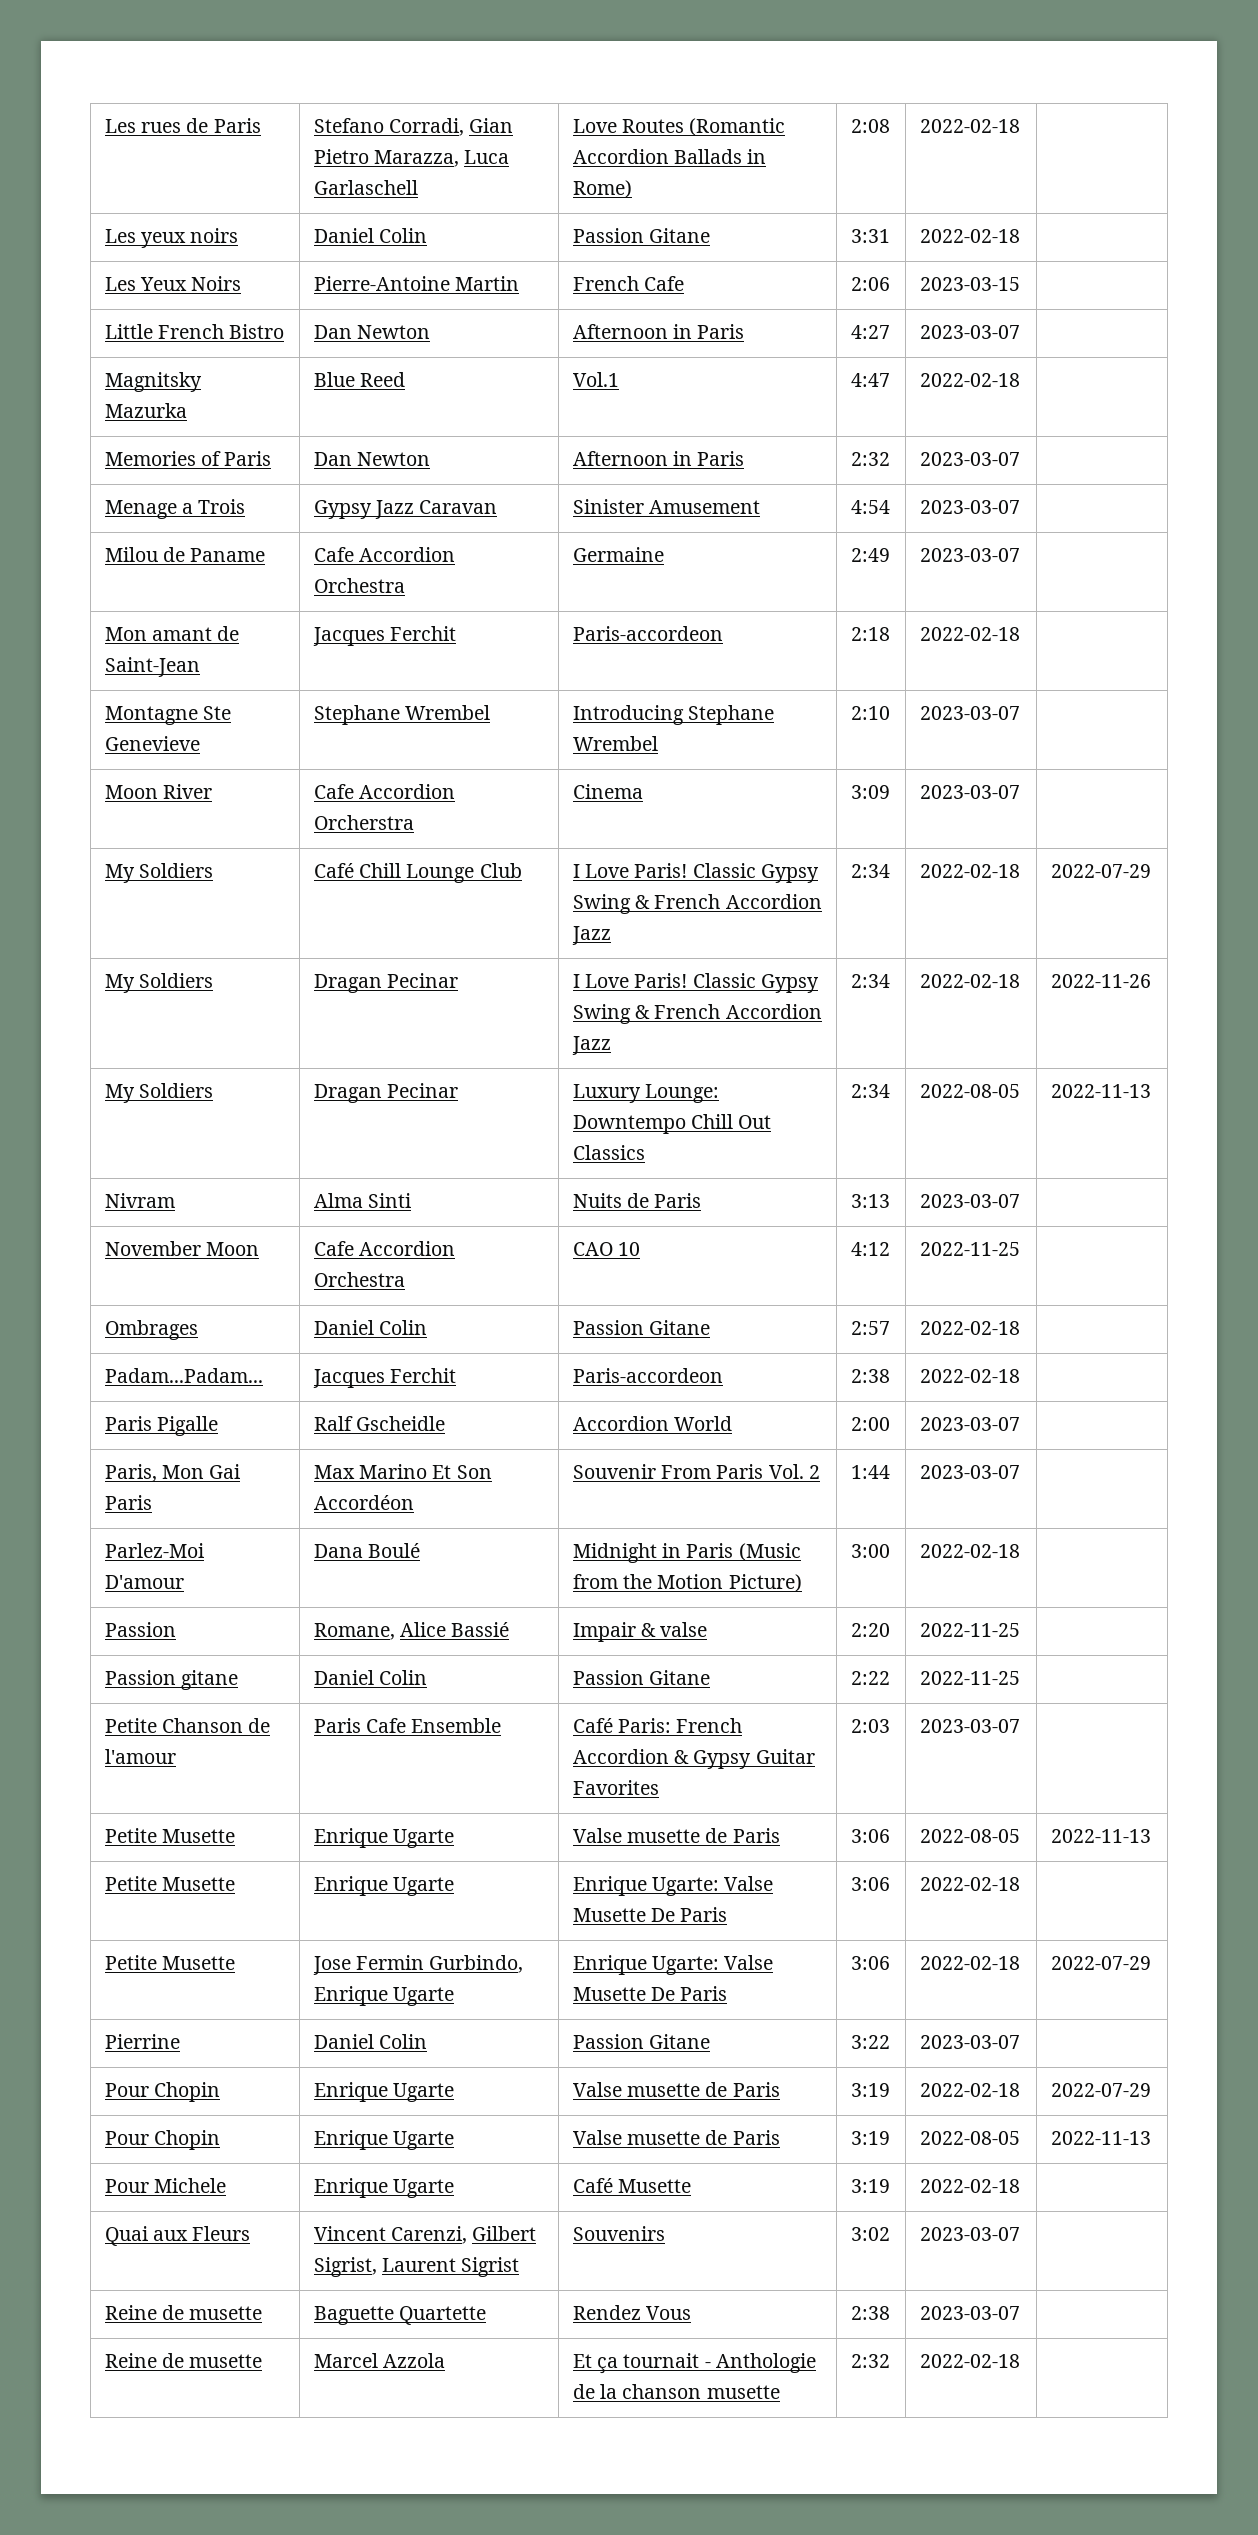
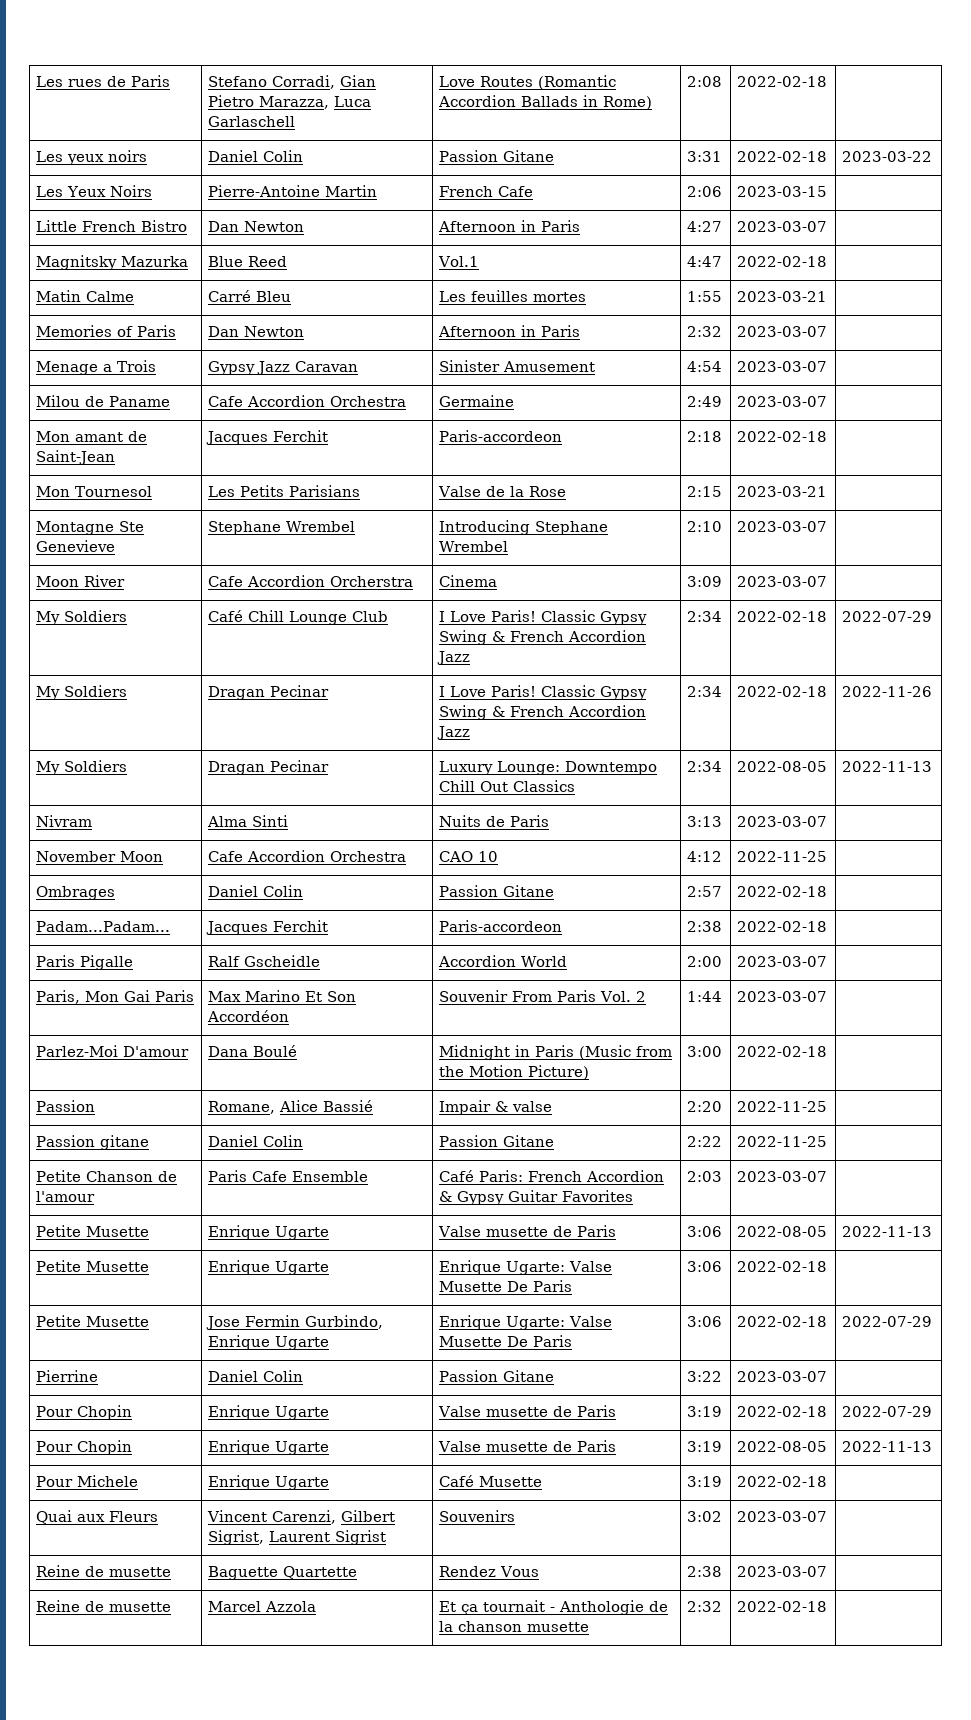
(1020, 236) none -> [842,151,933,162] 2023-03-22
(1020, 380) none -> [36,290,135,302] [208,290,292,302] [439,290,587,302] [687,291,723,302] [737,291,828,302] // Matin Calme | Carré Bleu | Les feuilles mortes | 1:55 | 2023-03-21 |
(1020, 634) none -> [36,486,153,497] [208,485,361,497] [438,486,567,497] [687,486,723,497] [737,486,828,497] // Mon Tournesol | Les Petits Parisians | Valse de la Rose | 2:15 | 2023-03-21 |

